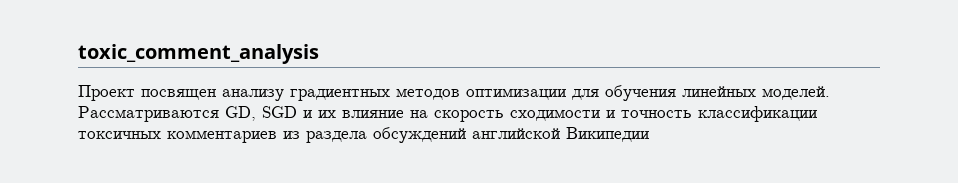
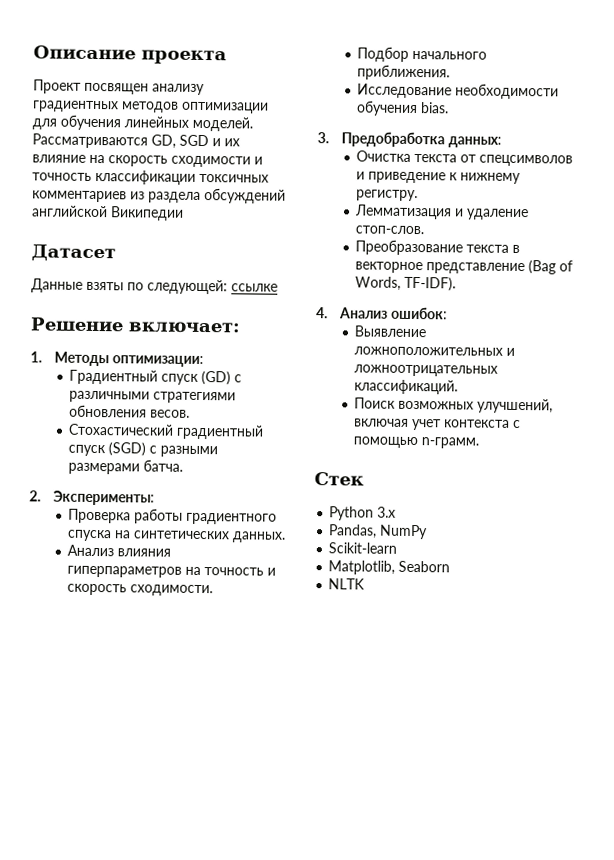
[78,44,319,64] toxic_comment_analysis -> [33,45,227,65] Описание проекта
(649, 134) none -> [31,244,116,262] [31,278,278,295] [30,317,241,334] [30,351,204,368] [69,369,243,386] [69,390,237,404] [69,404,191,418] [68,423,265,440] [68,442,219,458] [68,459,184,475] [29,490,155,506] [68,508,278,525] [67,529,287,543] [67,544,172,557] [67,565,277,578] [67,583,214,597] [357,46,488,62] [357,64,451,81] [357,83,560,100] [356,100,450,117] [317,131,502,148] [356,150,574,167] [356,171,522,185] [356,189,419,202] [354,204,530,221] [355,225,425,235] [355,239,521,256] [355,260,574,275] [355,276,457,292] [316,306,448,320] [354,325,427,338] [354,346,516,356] [354,364,499,377] [354,379,459,395] [354,397,554,414] [354,418,522,431] [353,436,480,449] [314,472,364,486] [329,506,397,521] [328,524,429,540] [328,542,398,554] [328,560,451,575] [328,578,366,590] // Датасет // Данные взяты по следующей: ссылке // Решение включает: // 1. Методы оптимизации: // Градиентный спуск (GD) с различными стратегиями обновления весов. // Стохастический градиентный спуск (SGD) с разными размерами батча. // 2. Эксперименты: // Проверка работы градиентного спуска на синтетических данных. // Анализ влияния гиперпараметров на точность и скорость сходимости. // Подбор начального приближения. // Исследование необходимости обучения bias. // 3. Предобработка данных: // Очистка текста от спецсимволов и приведение к нижнему регистру. // Лемматизация и удаление стоп-слов. // Преобразование текста в векторное представление (Bag of Words, TF-IDF). // 4. Анализ ошибок: // Выявление ложноположительных и ложноотрицательных классификаций. // Поиск возможных улучшений, включая учет контекста с помощью n-грамм. // Стек // Python 3.x // Pandas, NumPy // Scikit-learn // Matplotlib, Seaborn // NLTK

